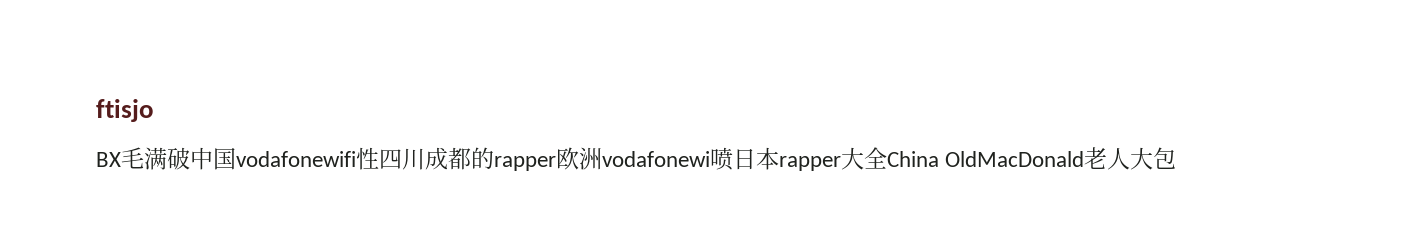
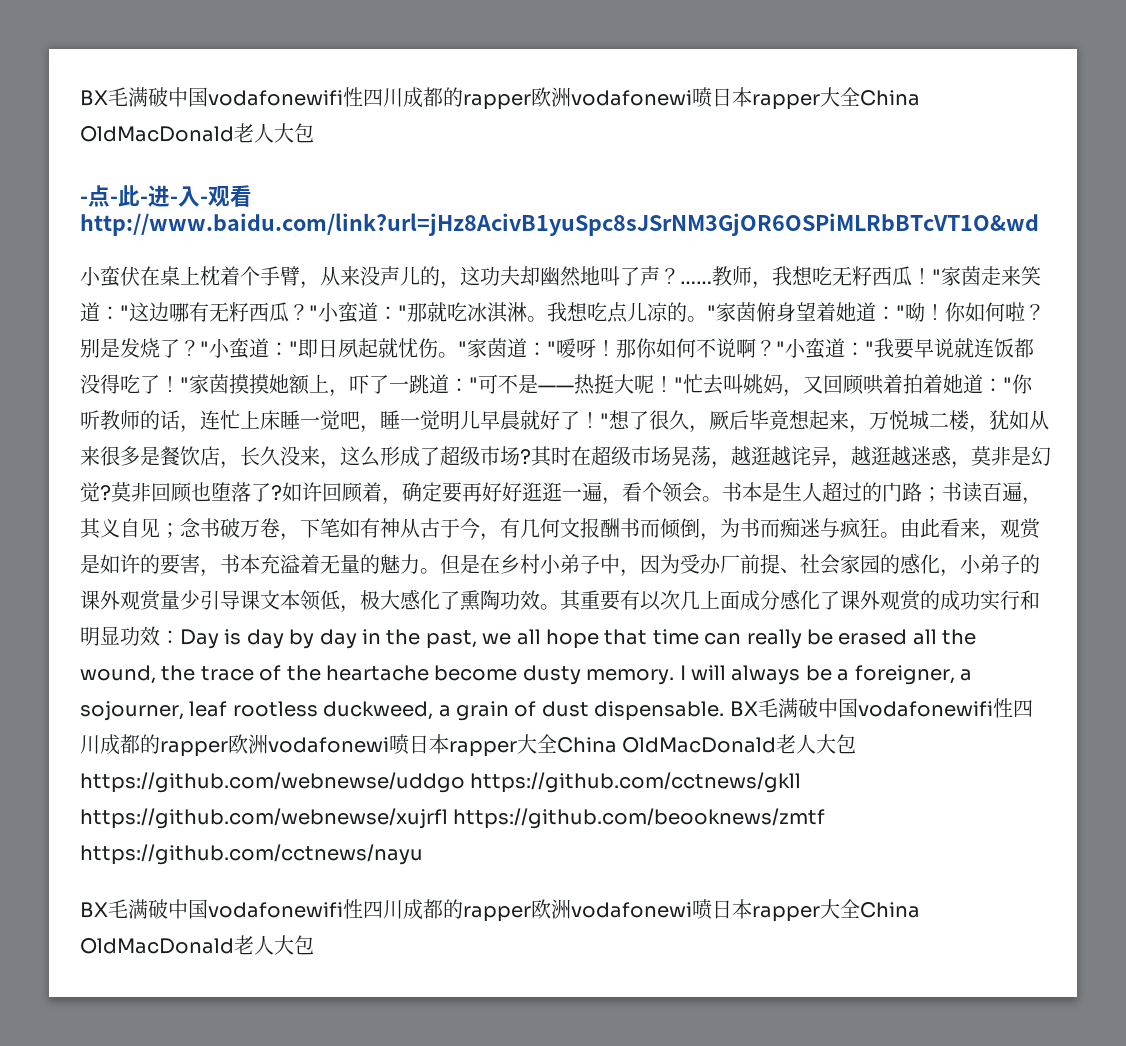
[96,99,154,122] ftisjo -> [80,87,920,110] [80,123,314,143] [80,185,252,207] [80,213,1039,236] [80,266,1041,289] [80,302,1045,323] [80,338,1034,359] [80,374,1033,397] [80,410,1049,433] [80,446,1051,469] [80,482,1042,505] [80,518,1041,541] [80,553,1040,577] [80,589,1040,613] [80,626,977,649] [80,665,972,685] [80,698,1033,721] [80,734,857,757] [80,772,802,793] [80,808,826,829] [80,844,423,865] BX毛满破中国vodafonewifi性四川成都的rapper欧洲vodafonewi喷日本rapper大全China OldMacDonald老人大包 // -点-此-进-入-观看http://www.baidu.com/link?url=jHz8AcivB1yuSpc8sJSrNM3GjOR6OSPiMLRbBTcVT1O&wd // 小蛮伏在桌上枕着个手臂，从来没声儿的，这功夫却幽然地叫了声？……教师，我想吃无籽西瓜！"家茵走来笑道："这边哪有无籽西瓜？"小蛮道："那就吃冰淇淋。我想吃点儿凉的。"家茵俯身望着她道："呦！你如何啦？别是发烧了？"小蛮道："即日夙起就忧伤。"家茵道："嗳呀！那你如何不说啊？"小蛮道："我要早说就连饭都没得吃了！"家茵摸摸她额上，吓了一跳道："可不是——热挺大呢！"忙去叫姚妈，又回顾哄着拍着她道："你听教师的话，连忙上床睡一觉吧，睡一觉明儿早晨就好了！"想了很久，厥后毕竟想起来，万悦城二楼，犹如从来很多是餐饮店，长久没来，这么形成了超级市场?其时在超级市场晃荡，越逛越诧异，越逛越迷惑，莫非是幻觉?莫非回顾也堕落了?如许回顾着，确定要再好好逛逛一遍，看个领会。书本是生人超过的门路；书读百遍，其义自见；念书破万卷，下笔如有神从古于今，有几何文报酬书而倾倒，为书而痴迷与疯狂。由此看来，观赏是如许的要害，书本充溢着无量的魅力。但是在乡村小弟子中，因为受办厂前提、社会家园的感化，小弟子的课外观赏量少引导课文本领低，极大感化了熏陶功效。其重要有以次几上面成分感化了课外观赏的成功实行和明显功效：Day is day by day in the past, we all hope that time can really be erased all the wound, the trace of the heartache become dusty memory. I will always be a foreigner, a sojourner, leaf rootless duckweed, a grain of dust dispensable. BX毛满破中国vodafonewifi性四川成都的rapper欧洲vodafonewi喷日本rapper大全China OldMacDonald老人大包https://github.com/webnewse/uddgo https://github.com/cctnews/gkll https://github.com/webnewse/xujrfl https://github.com/beooknews/zmtf https://github.com/cctnews/nayu

